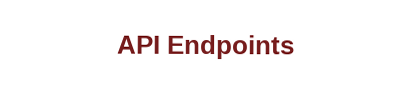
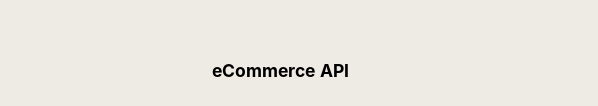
[116,34,296,60] API Endpoints -> [212,64,349,77] eCommerce API

